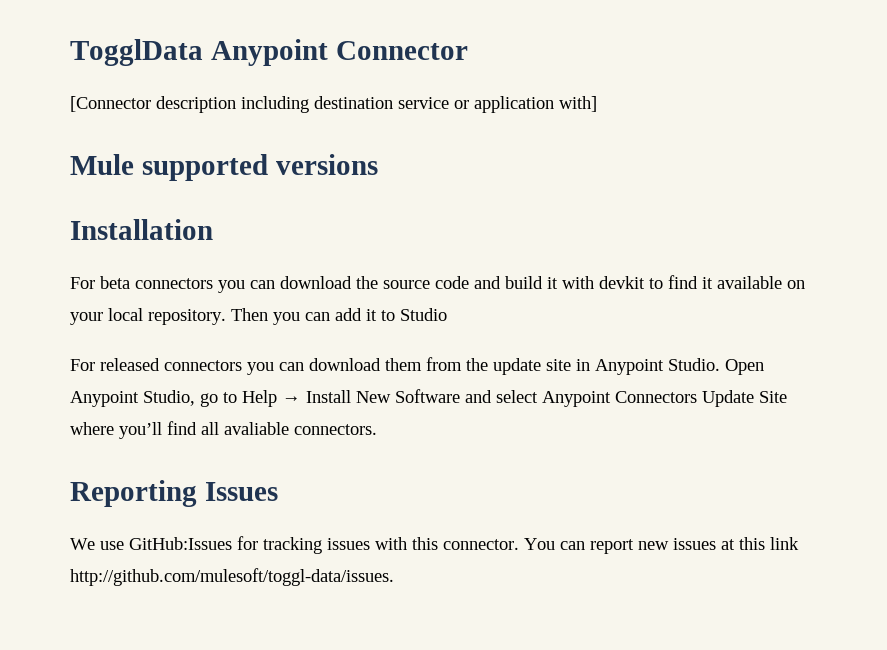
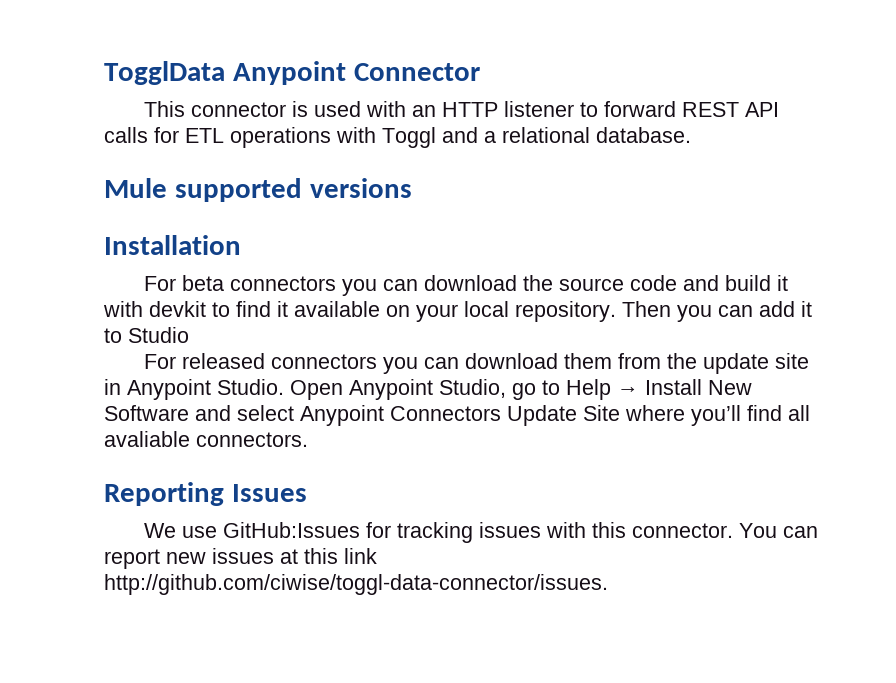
[70,96,597,113] [Connector description including destination service or application with] -> [144,101,780,117] [104,127,691,148] This connector is used with an HTTP listener to forward REST API calls for ETL operations with Toggl and a relational database.
[70,568,394,586] http://github.com/mulesoft/toggl-data/issues. -> [104,574,608,595] http://github.com/ciwise/toggl-data-connector/issues.

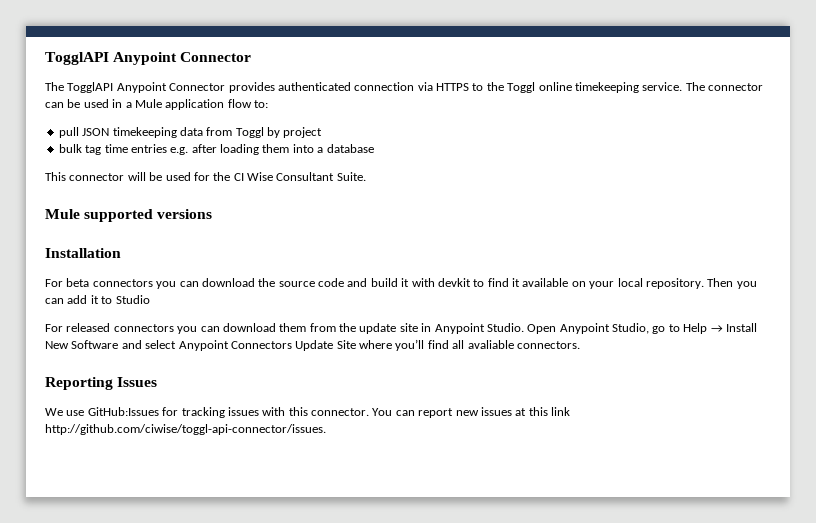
[104,61,225,85] TogglData -> [45,52,109,65] TogglAPI
[144,101,780,117] [104,127,691,148] This connector is used with an HTTP listener to forward REST API calls for ETL operations with Toggl and a relational database. -> [45,82,763,93] [45,99,268,110] [58,127,323,138] [58,144,374,155] [45,172,366,181] The TogglAPI Anypoint Connector provides authenticated connection via HTTPS to the Toggl online timekeeping service. The connector can be used in a Mule application flow to: // pull JSON timekeeping data from Toggl by project // bulk tag time entries e.g. after loading them into a database // This connector will be used for the CI Wise Consultant Suite.
[104,574,608,595] http://github.com/ciwise/toggl-data-connector/issues. -> [45,424,326,435] http://github.com/ciwise/toggl-api-connector/issues.

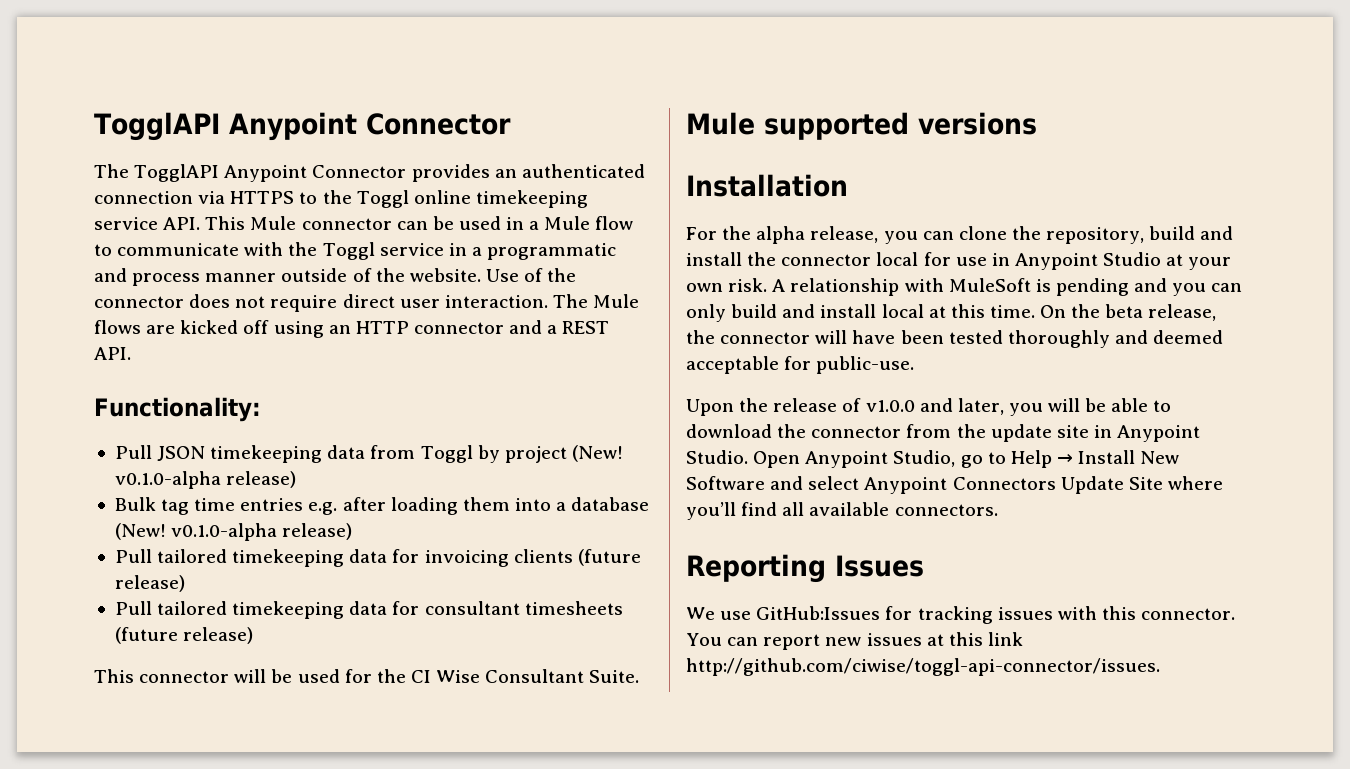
(275, 87) none -> [494,169,517,178] an
[642,82,705,91] service. The -> [94,216,297,230] service API. This Mule
[165,99,268,110] [58,127,79,138] application flow to: // pull -> [595,216,634,230] [94,242,617,260] [94,268,577,286] [94,294,640,312] [94,320,610,338] [94,347,131,360] [94,397,261,422] [114,445,152,459] flow to communicate with the Toggl service in a programmatic and process manner outside of the website. Use of the connector does not require direct user interaction. The Mule flows are kicked off using an HTTP connector and a REST API. // Functionality: // Pull
[58,144,82,153] // bulk -> [571,445,623,462] [114,471,297,489] [114,497,156,511] (New! v0.1.0-alpha release) // Bulk
(374, 148) none -> [114,523,353,541] [114,549,641,567] [114,575,185,592] [114,601,623,619] [114,627,254,644] (New! v0.1.0-alpha release) // Pull tailored timekeeping data for invoicing clients (future release) // Pull tailored timekeeping data for consultant timesheets (future release)
[66,278,757,289] [45,295,150,304] [45,323,307,334] beta connectors you can download the source code and build it with devkit to find it available on your local repository. Then you can add it to Studio // For released connectors you can download them -> [722,226,1234,244] [686,252,1232,270] [686,278,1243,296] [686,304,1217,322] [686,330,1224,348] [686,356,915,374] [686,398,1172,416] [686,424,902,438] the alpha release, you can clone the repository, build and install the connector local for use in Anypoint Studio at your own risk. A relationship with MuleSoft is pending and you can only build and install local at this time. On the beta release, the connector will have been tested thoroughly and deemed acceptable for public-use. // Upon the release of v1.0.0 and later, you will be able to download the connector
[467,340,514,349] avaliable -> [809,502,890,516] available

